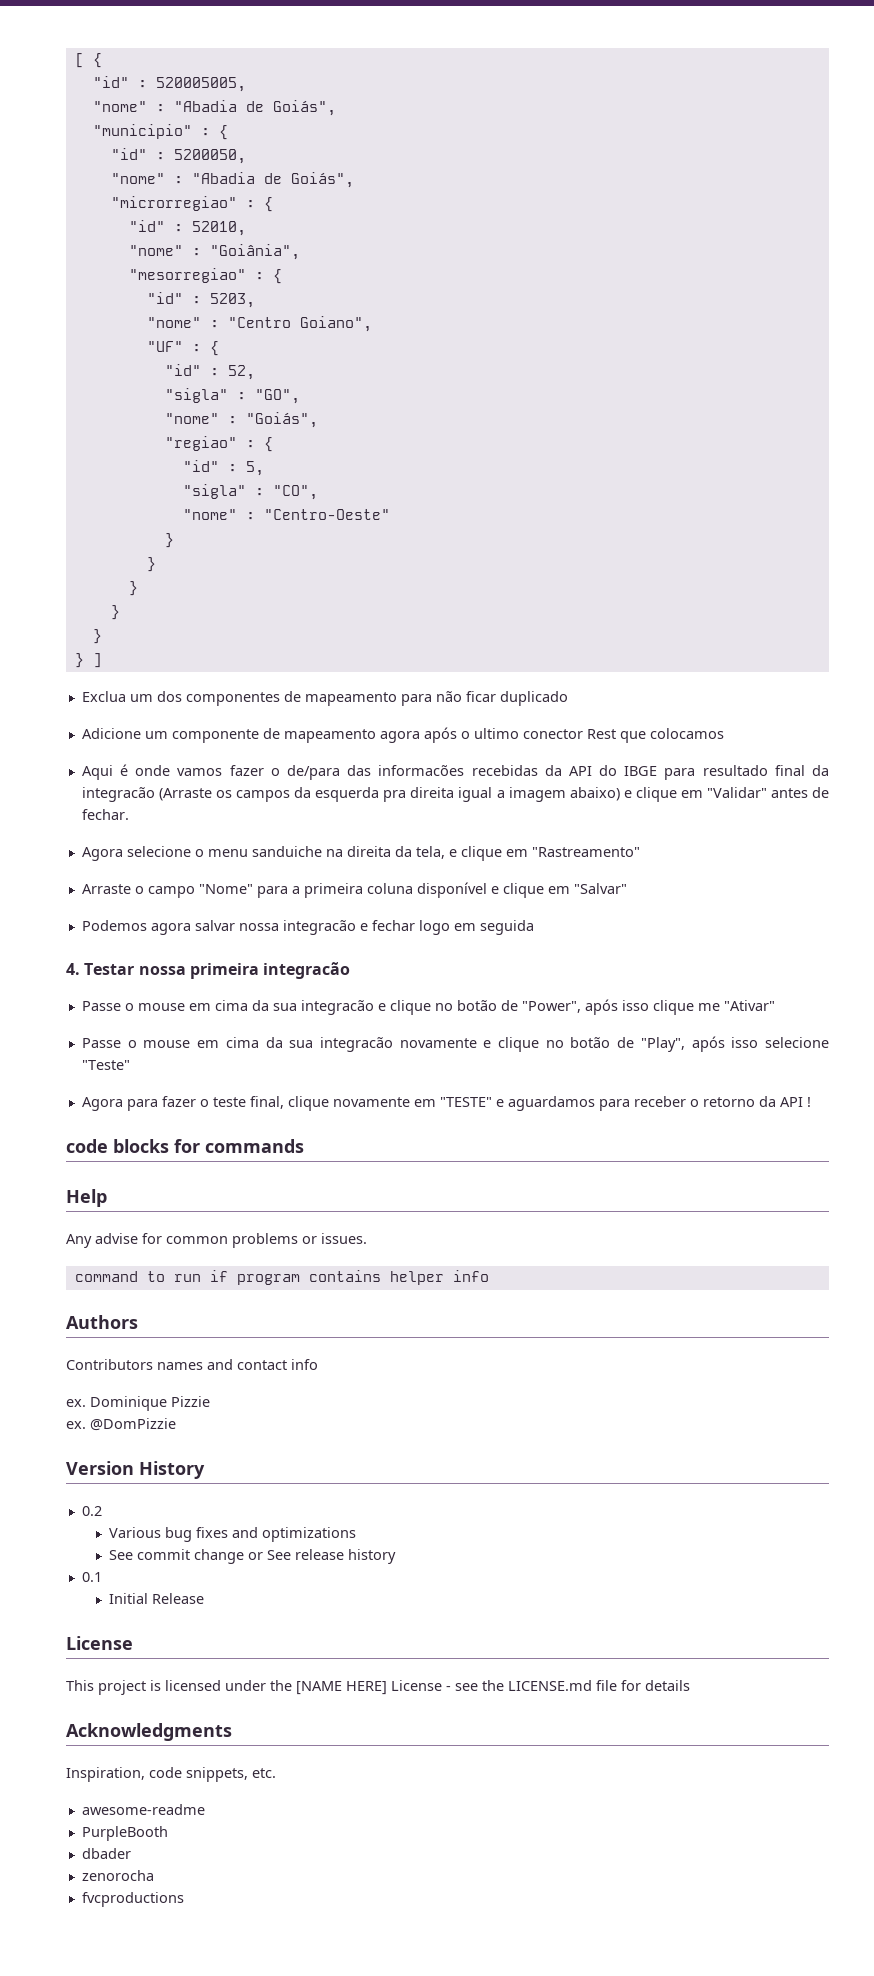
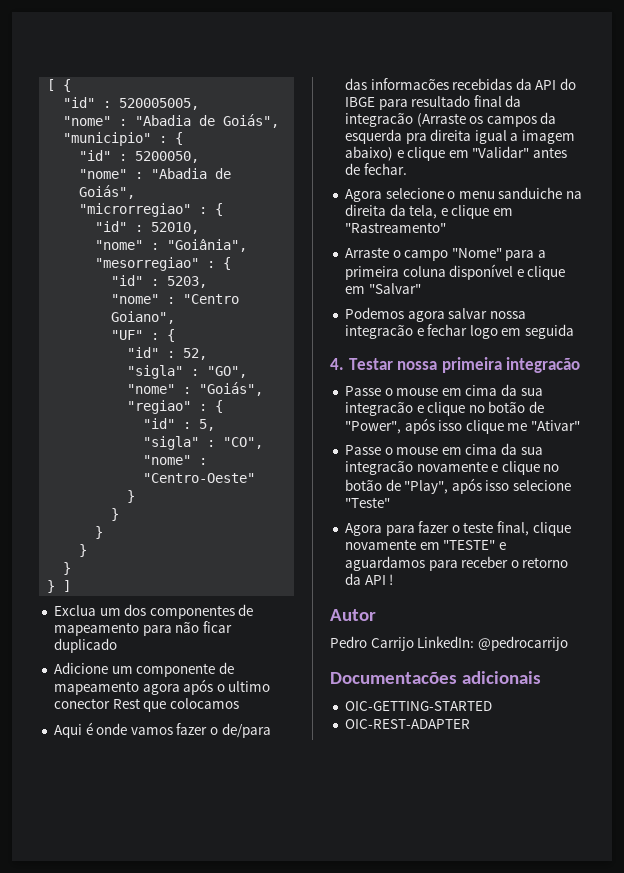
[66,1139,304,1153] [66,1189,107,1207] [66,1233,367,1248] [74,1270,489,1285] [66,1315,138,1329] [66,1359,318,1370] [66,1396,210,1411] [66,1418,176,1431] [66,1461,205,1479] [81,1506,102,1516] [108,1527,356,1542] [108,1549,396,1564] [81,1572,102,1582] [108,1593,204,1604] [66,1636,133,1650] [66,1680,690,1695] [66,1723,232,1741] [66,1767,276,1782] [81,1804,205,1815] [81,1826,168,1841] [81,1848,131,1859] [81,1870,154,1881] [81,1892,184,1907] code blocks for commands // Help // Any advise for common problems or issues. // command to run if program contains helper info // Authors // Contributors names and contact info // ex. Dominique Pizzie // ex. @DomPizzie // Version History // 0.2 // Various bug fixes and optimizations // See commit change or See release history // 0.1 // Initial Release // License // This project is licensed under the [NAME HERE] License - see the LICENSE.md file for details // Acknowledgments // Inspiration, code snippets, etc. // awesome-readme // PurpleBooth // dbader // zenorocha // fvcproductions -> [330,609,376,621] [330,636,568,651] [330,671,542,684] [344,701,492,711] [344,719,470,729] Autor // Pedro Carrijo LinkedIn: @pedrocarrijo // Documentacões adicionais // OIC-GETTING-STARTED // OIC-REST-ADAPTER

